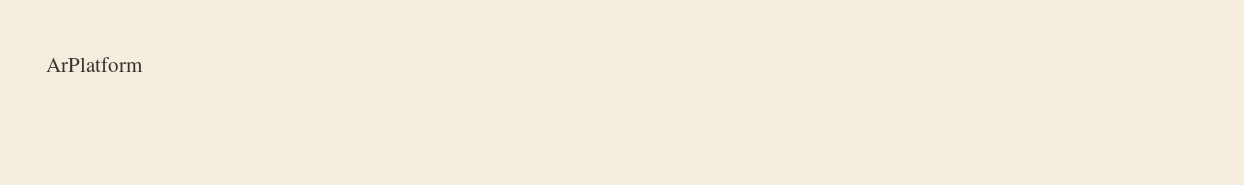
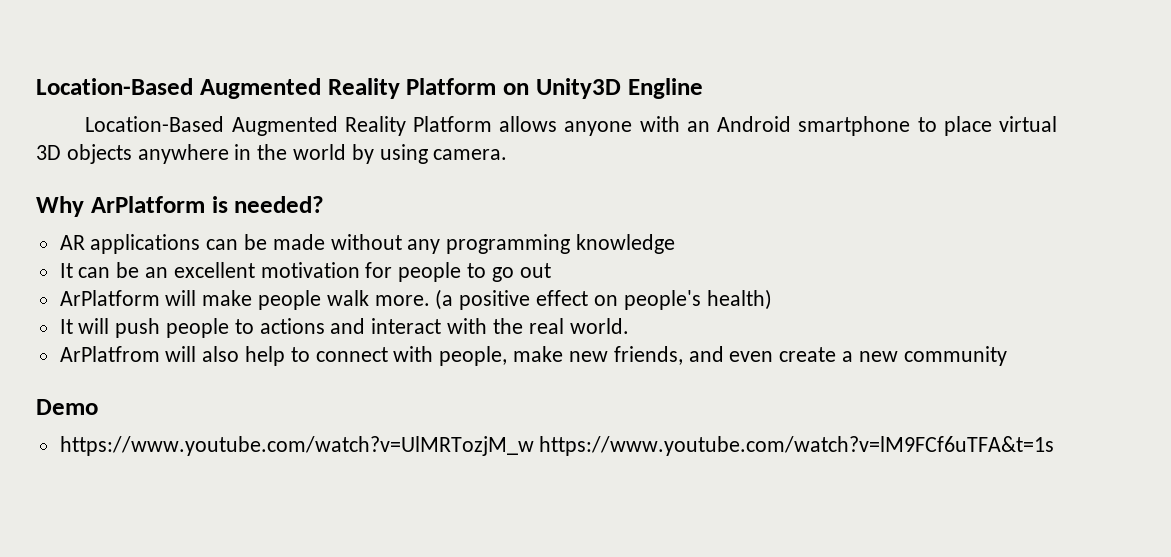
[46,57,143,72] ArPlatform -> [36,78,703,99] [85,116,1057,136] [36,144,508,164] [36,196,325,217] [59,234,676,254] [59,262,551,282] [59,289,772,310] [59,318,629,338] [59,346,1007,366] [36,399,98,415] [59,436,1055,456] Location-Based Augmented Reality Platform on Unity3D Engline // Location-Based Augmented Reality Platform allows anyone with an Android smartphone to place virtual 3D objects anywhere in the world by using camera. // Why ArPlatform is needed? // AR applications can be made without any programming knowledge // It can be an excellent motivation for people to go out // ArPlatform will make people walk more. (a positive effect on people's health) // It will push people to actions and interact with the real world. // ArPlatfrom will also help to connect with people, make new friends, and even create a new community // Demo // https://www.youtube.com/watch?v=UlMRTozjM_w https://www.youtube.com/watch?v=lM9FCf6uTFA&t=1s

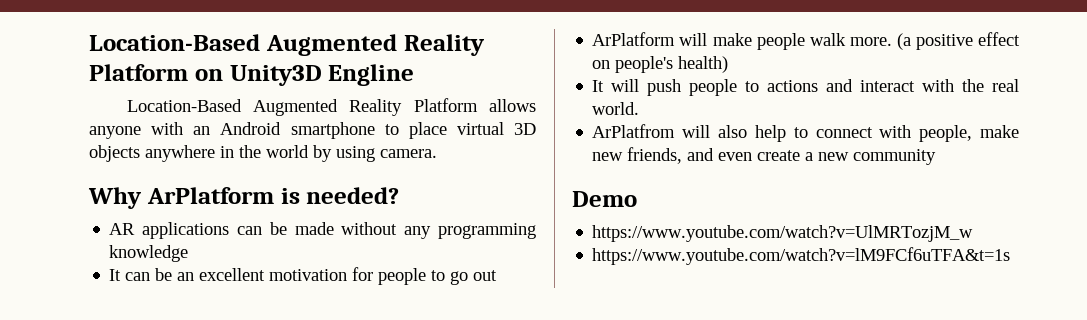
(534, 446) none -> (974, 233) //

